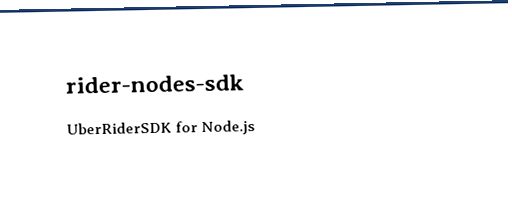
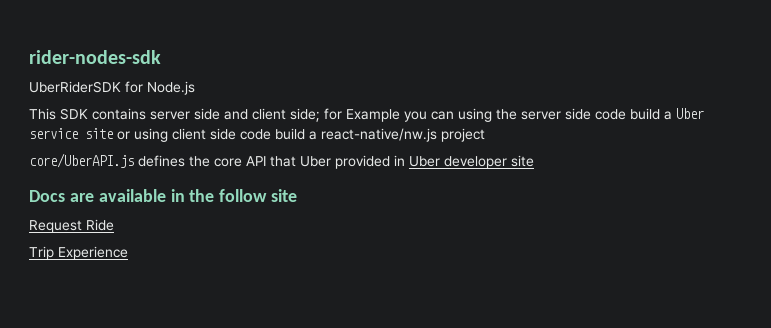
(256, 128) none -> [29,108,704,122] [29,128,485,142] [29,153,534,169] [29,189,298,202] [29,219,114,233] [29,246,128,260] // This SDK contains server side and client side; for Example you can using the server side code build a Uber service site or using client side code build a react-native/nw.js project // core/UberAPI.js defines the core API that Uber provided in Uber developer site // Docs are available in the follow site // Request Ride // Trip Experience

